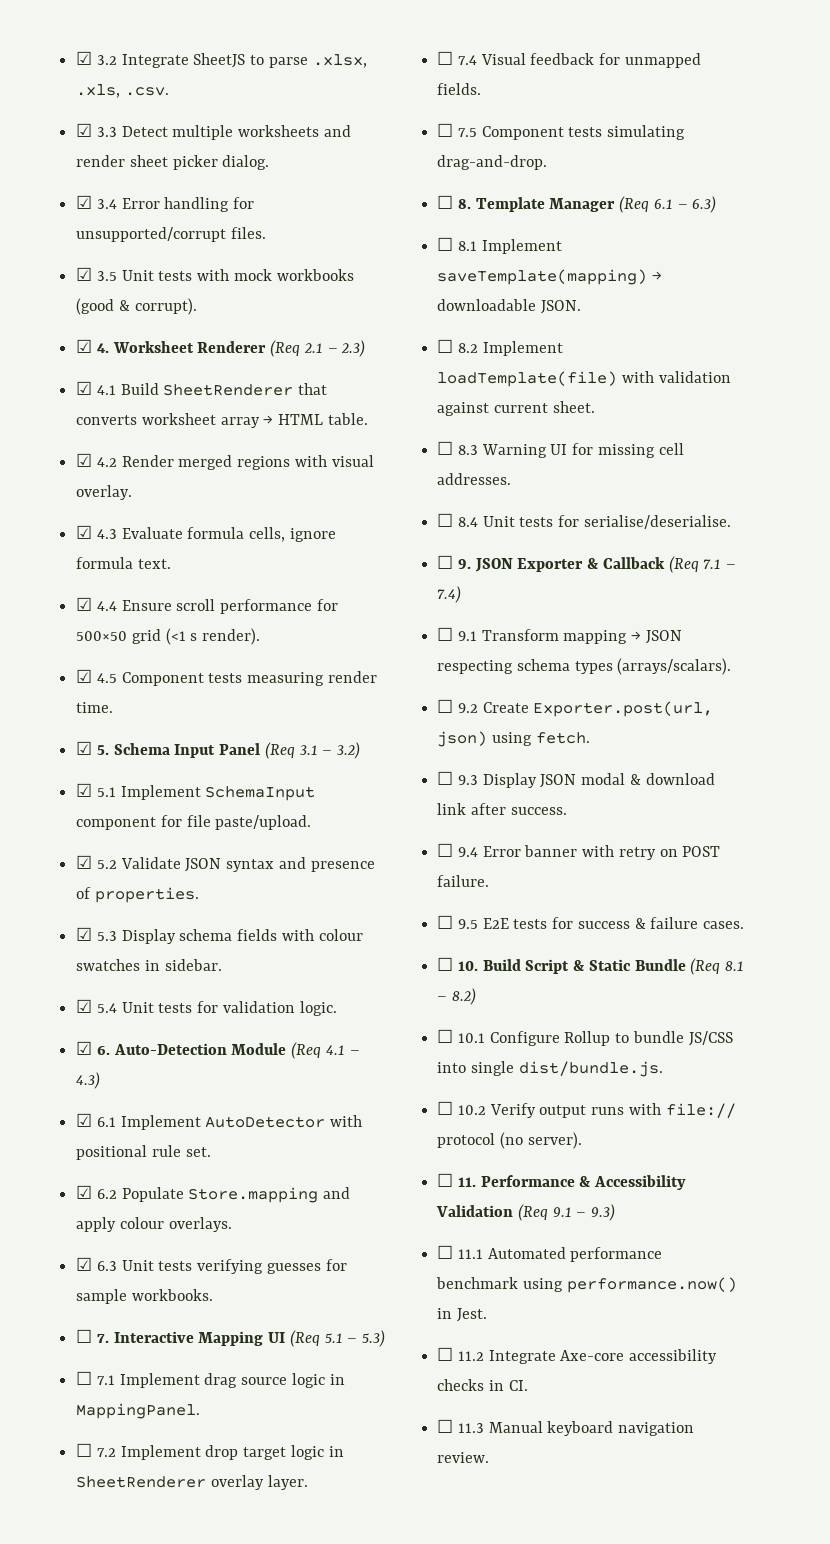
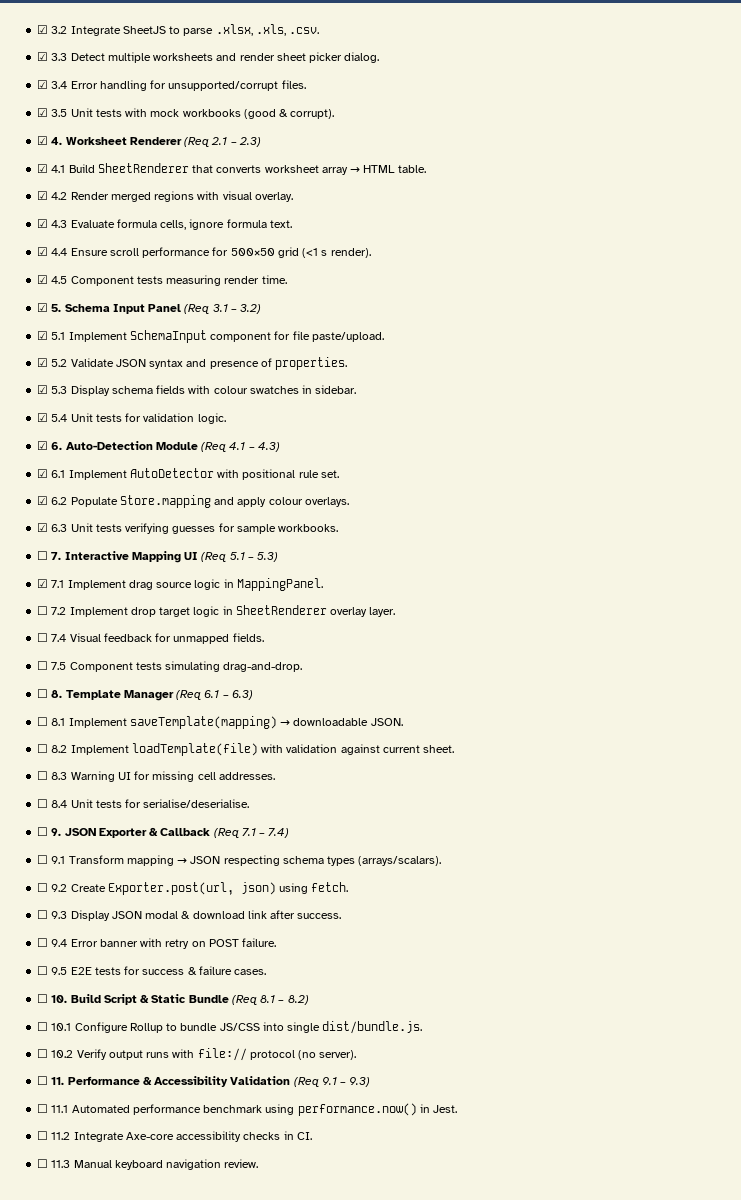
[76,1371,93,1385] ☐ -> [37,579,49,588] ☑

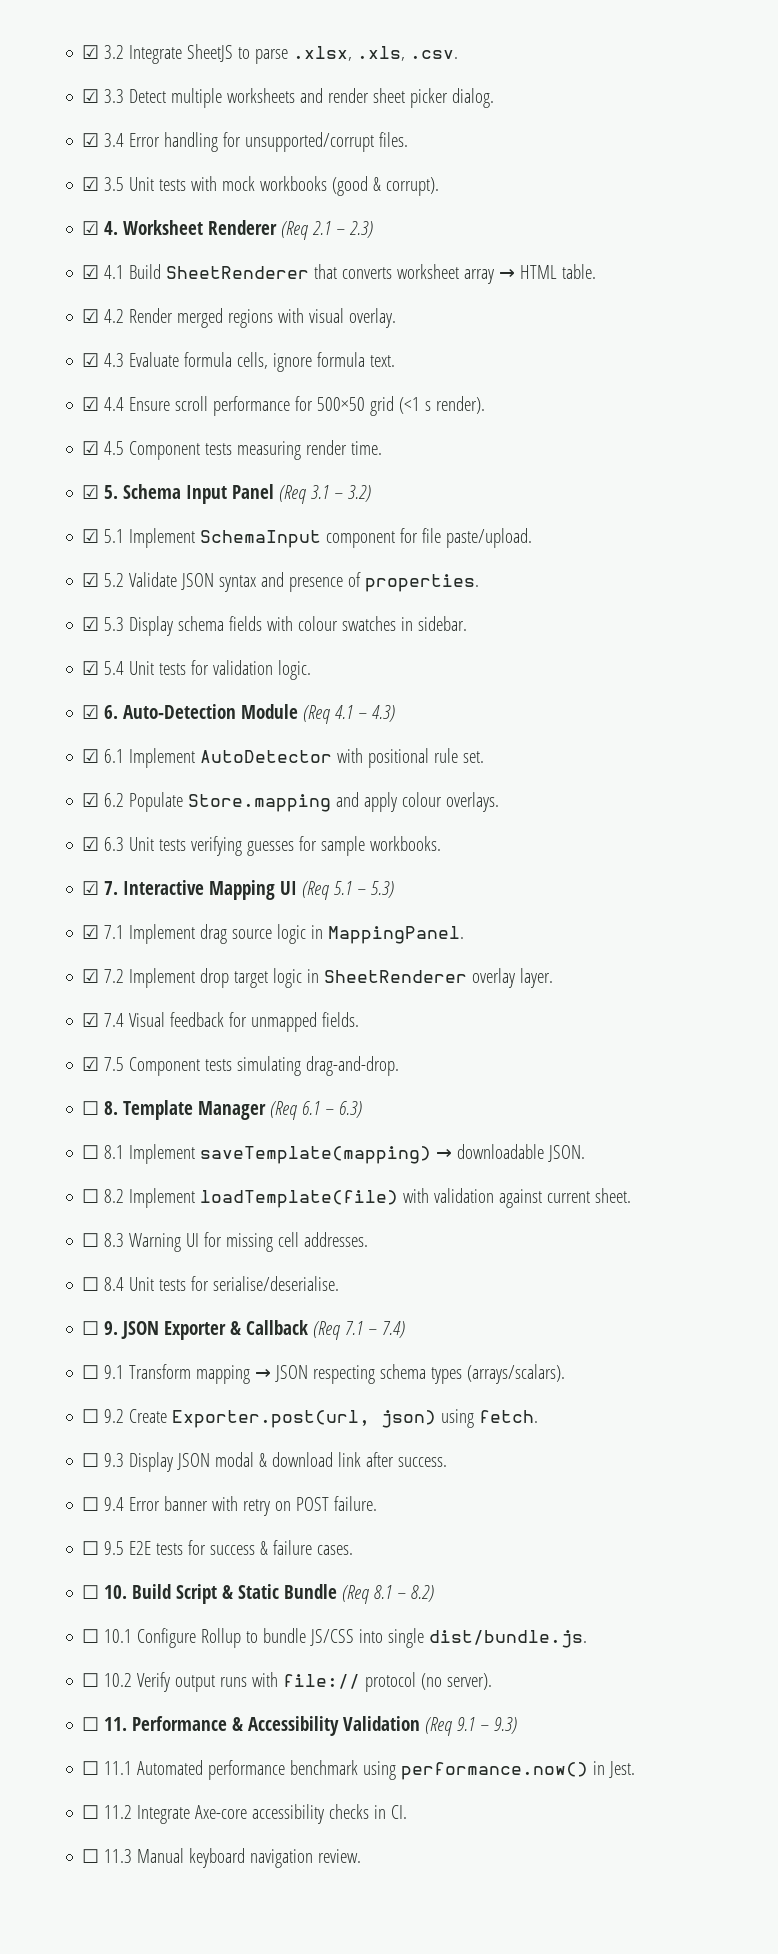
[37,551,49,560] ☐ -> [82,881,100,895] ☑
[37,606,49,615] ☐ -> [82,969,100,983] ☑
[37,633,49,642] ☐ -> [82,1013,100,1027] ☑
[37,661,49,670] ☐ -> [82,1057,100,1071] ☑

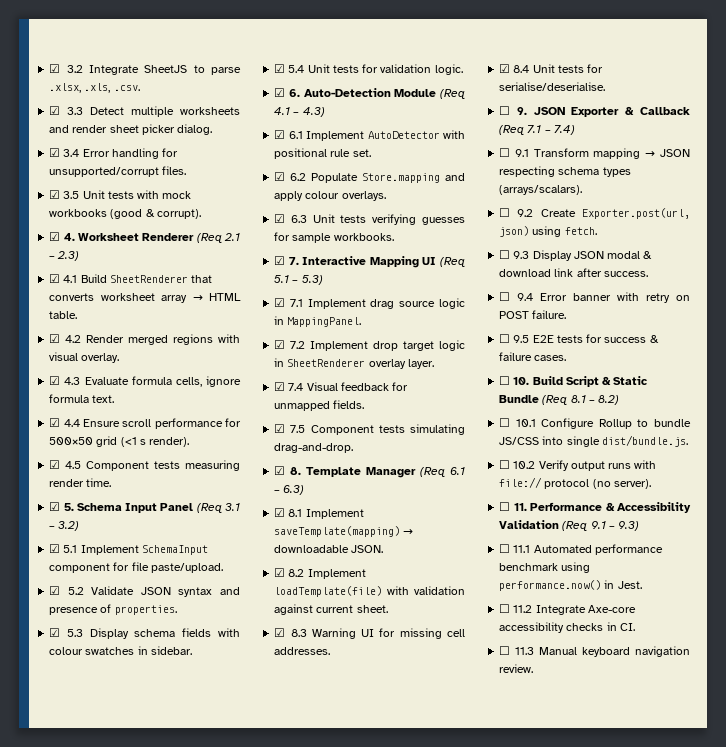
[82,1101,100,1115] ☐ -> [274,466,286,475] ☑
[82,1145,100,1159] ☐ -> [274,508,286,517] ☑
[82,1189,100,1203] ☐ -> [274,568,286,577] ☑
[82,1233,100,1247] ☐ -> [274,628,286,637] ☑
[82,1277,100,1291] ☐ -> [499,64,511,73] ☑

